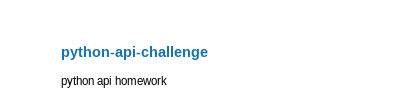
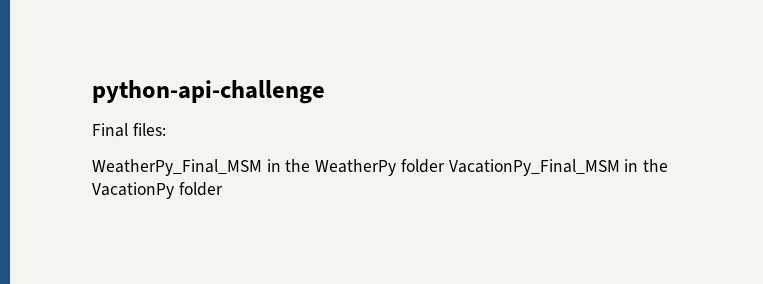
[61,76,168,88] python api homework -> [92,123,166,137] [92,159,669,176] [92,182,223,199] Final files: // WeatherPy_Final_MSM in the WeatherPy folder VacationPy_Final_MSM in the VacationPy folder

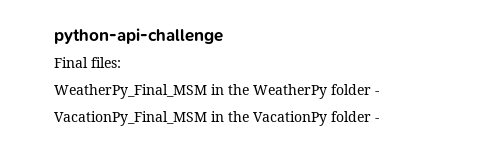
(445, 166) none -> [375,91,379,95] - //
(223, 189) none -> [375,118,379,122] -

